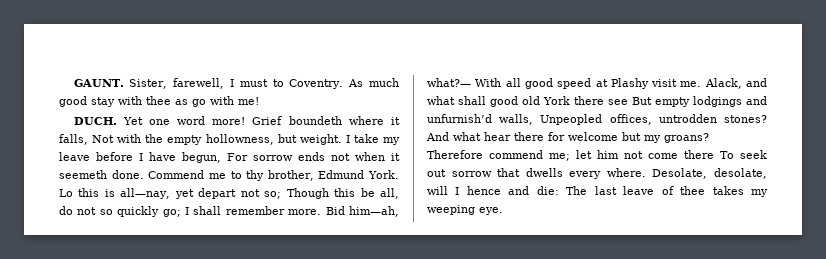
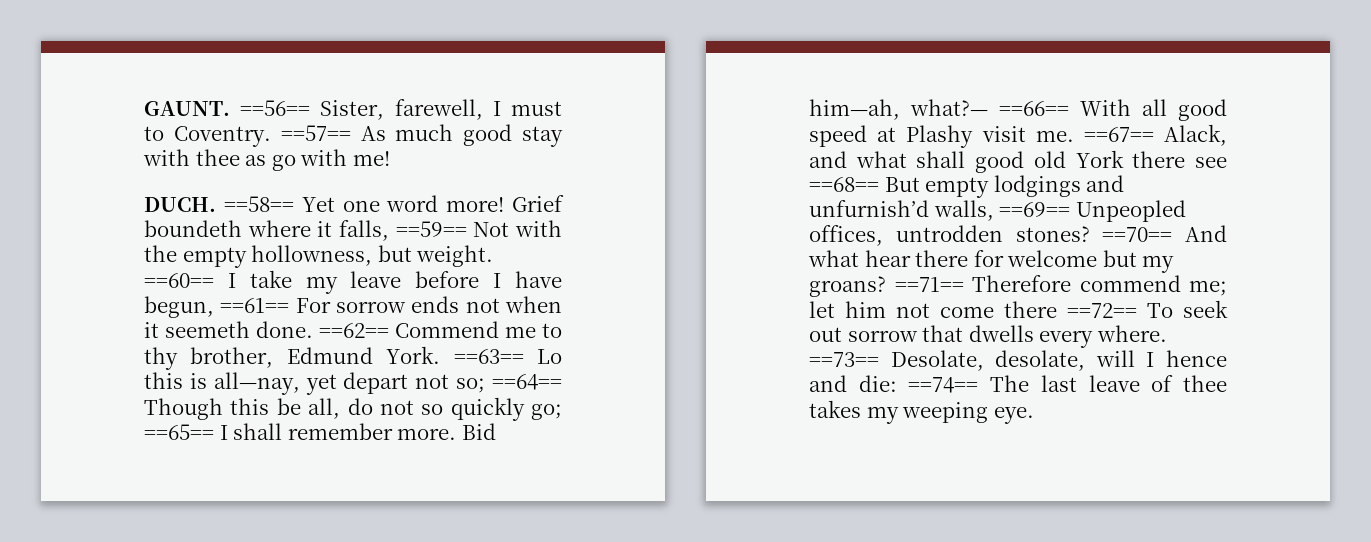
(124, 83) none -> [240,100,311,116] ==56==
(344, 84) none -> [280,125,351,141] ==57==
(117, 121) none -> [223,196,294,212] ==58==
(88, 139) none -> [395,221,467,237] ==59==
(342, 139) none -> [144,273,214,288] ==60==
(221, 157) none -> [220,298,290,313] ==61==
(144, 174) none -> [319,323,389,338] ==62==
(399, 174) none -> [453,349,524,364] ==63==
(282, 195) none -> [491,374,562,390] ==64==
(181, 213) none -> [144,424,214,440] ==65==
(471, 82) none -> [999,101,1069,116] ==66==
(702, 84) none -> [1083,127,1154,142] ==67==
(628, 102) none -> [809,177,879,192] ==68==
(534, 119) none -> [999,202,1071,217] ==69==
(767, 119) none -> [1102,227,1173,242] ==70==
(709, 138) none -> [894,277,964,292] ==71==
(714, 154) none -> [1067,303,1137,318] ==72==
(646, 172) none -> [809,352,879,367] ==73==
(559, 190) none -> [908,377,979,393] ==74==

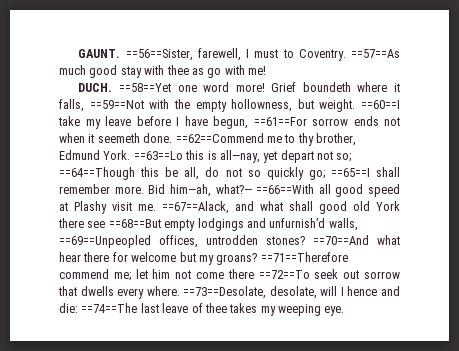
[240,100,385,120] ==56== Sister, -> [125,49,193,61] ==56==Sister,
[280,125,386,141] ==57== As -> [351,49,400,58] ==57==As
[223,196,335,212] ==58== Yet -> [118,83,171,92] ==58==Yet
[395,221,510,237] ==59== Not -> [89,100,144,109] ==59==Not
[144,273,236,288] ==60== I -> [361,100,400,109] ==60==I
[220,298,331,313] ==61== For -> [253,117,307,126] ==61==For
[319,321,499,338] ==62== Commend -> [175,133,264,143] ==62==Commend
[453,349,562,364] ==63== Lo -> [133,151,183,160] ==63==Lo
[491,374,562,390] [144,398,223,420] ==64== Though -> [59,167,135,180] ==64==Though
[144,424,228,440] ==65== I -> [330,168,370,177] ==65==I
[999,99,1131,116] ==66== With -> [256,184,315,194] ==66==With
[1083,124,1227,146] ==67== Alack, -> [162,201,229,214] ==67==Alack,
[809,177,920,192] ==68== But -> [108,219,161,228] ==68==But
[999,200,1186,222] ==69== Unpeopled -> [59,235,151,248] ==69==Unpeopled
[1102,225,1227,242] ==70== And -> [313,235,369,245] ==70==And
[894,275,1071,292] ==71== Therefore -> [260,252,348,262] ==71==Therefore
[1067,303,1173,318] ==72== To -> [258,270,310,279] ==72==To
[809,350,984,371] ==73== Desolate, -> [183,286,267,299] ==73==Desolate,
[908,375,1030,393] ==74== The -> [81,303,138,313] ==74==The

